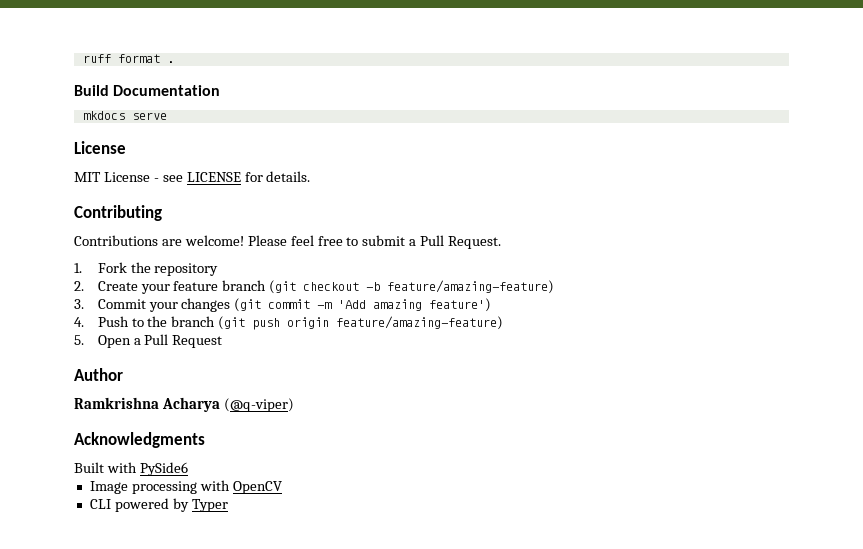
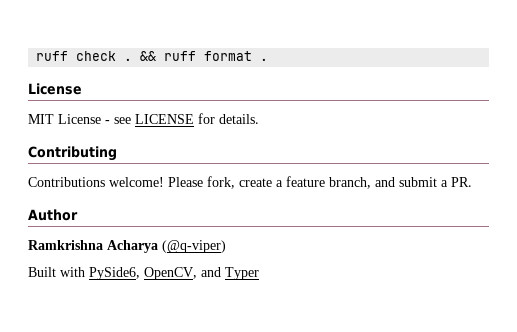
[82,54,174,63] [74,85,221,96] [82,111,167,120] ruff format . // Build Documentation // mkdocs serve -> [36,51,269,61] ruff check . && ruff format .
[161,239,182,246] are -> (105, 182) none
[290,235,502,249] [74,262,219,276] [74,280,555,294] [74,298,492,312] [74,316,504,330] [74,334,223,348] feel free to submit a Pull Request. // 1. Fork the repository // 2. Create your feature branch (git checkout -b feature/amazing-feature) // 3. Commit your changes (git commit -m 'Add amazing feature') // 4. Push to the branch (git push origin feature/amazing-feature) // 5. Open a Pull Request -> [207,176,472,189] fork, create a feature branch, and submit a PR.
[74,432,205,448] // Acknowledgments -> (226, 246) none
[139,462,188,476] [89,480,282,494] [89,498,189,512] PySide6 // Image processing with OpenCV // CLI powered by -> [89,267,221,280] PySide6, OpenCV, and

